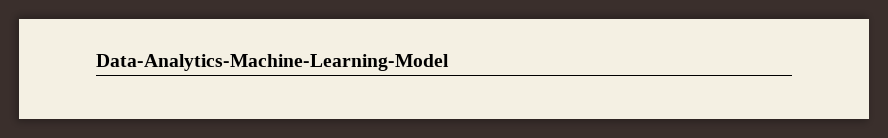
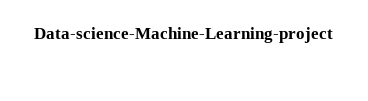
[96,54,449,71] Data-Analytics-Machine-Learning-Model -> [34,27,333,43] Data-science-Machine-Learning-project

